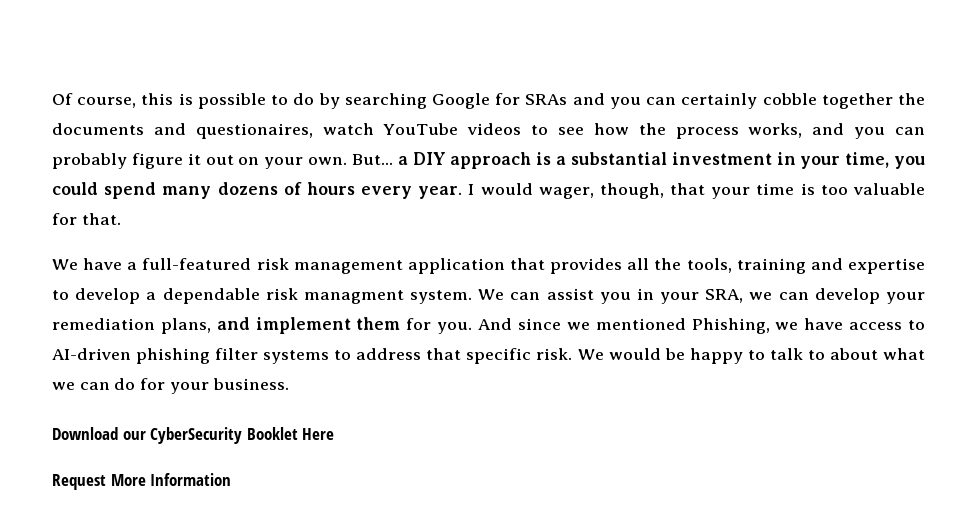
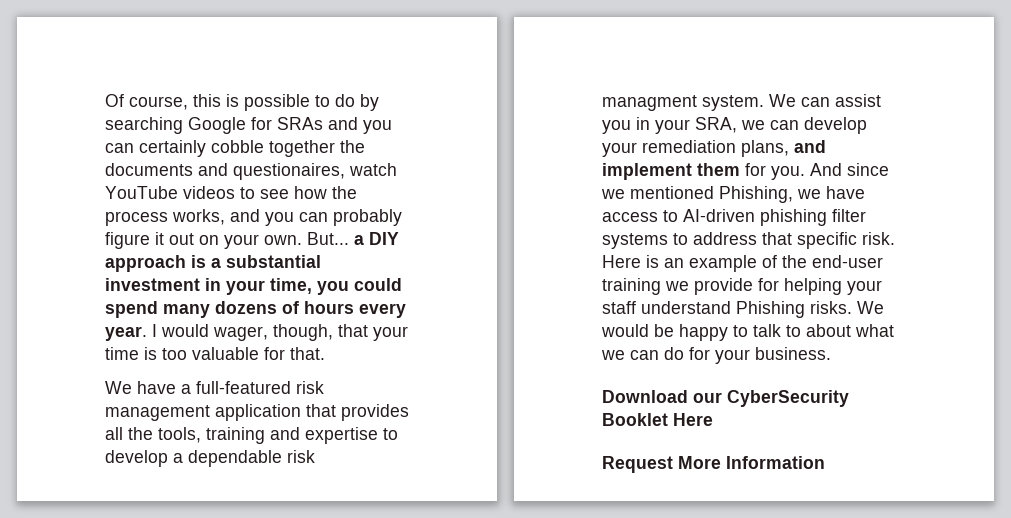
(573, 354) none -> [602,255,883,272] [602,278,882,295] [602,301,852,318] Here is an example of the end-user training we provide for helping your staff understand Phishing risks.

